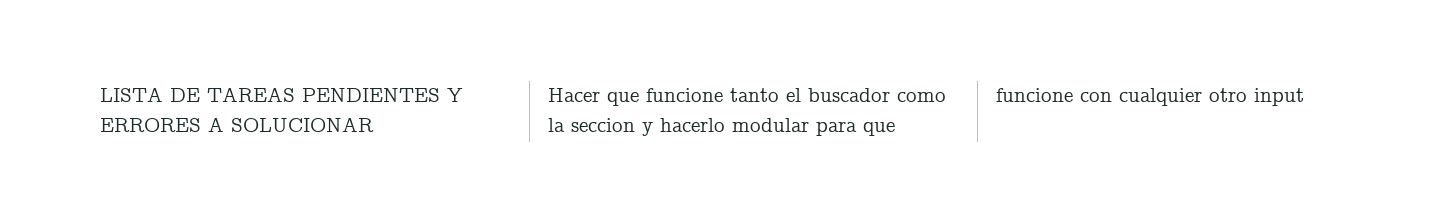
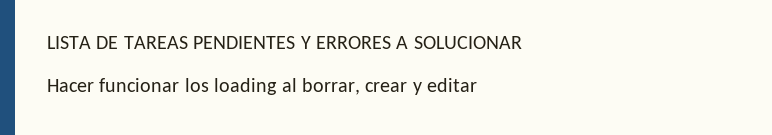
[607,88,946,106] [548,118,895,136] [996,88,1304,106] que funcione tanto el buscador como la seccion y hacerlo modular para que funcione con cualquier otro input -> [99,78,478,95] funcionar los loading al borrar, crear y editar

